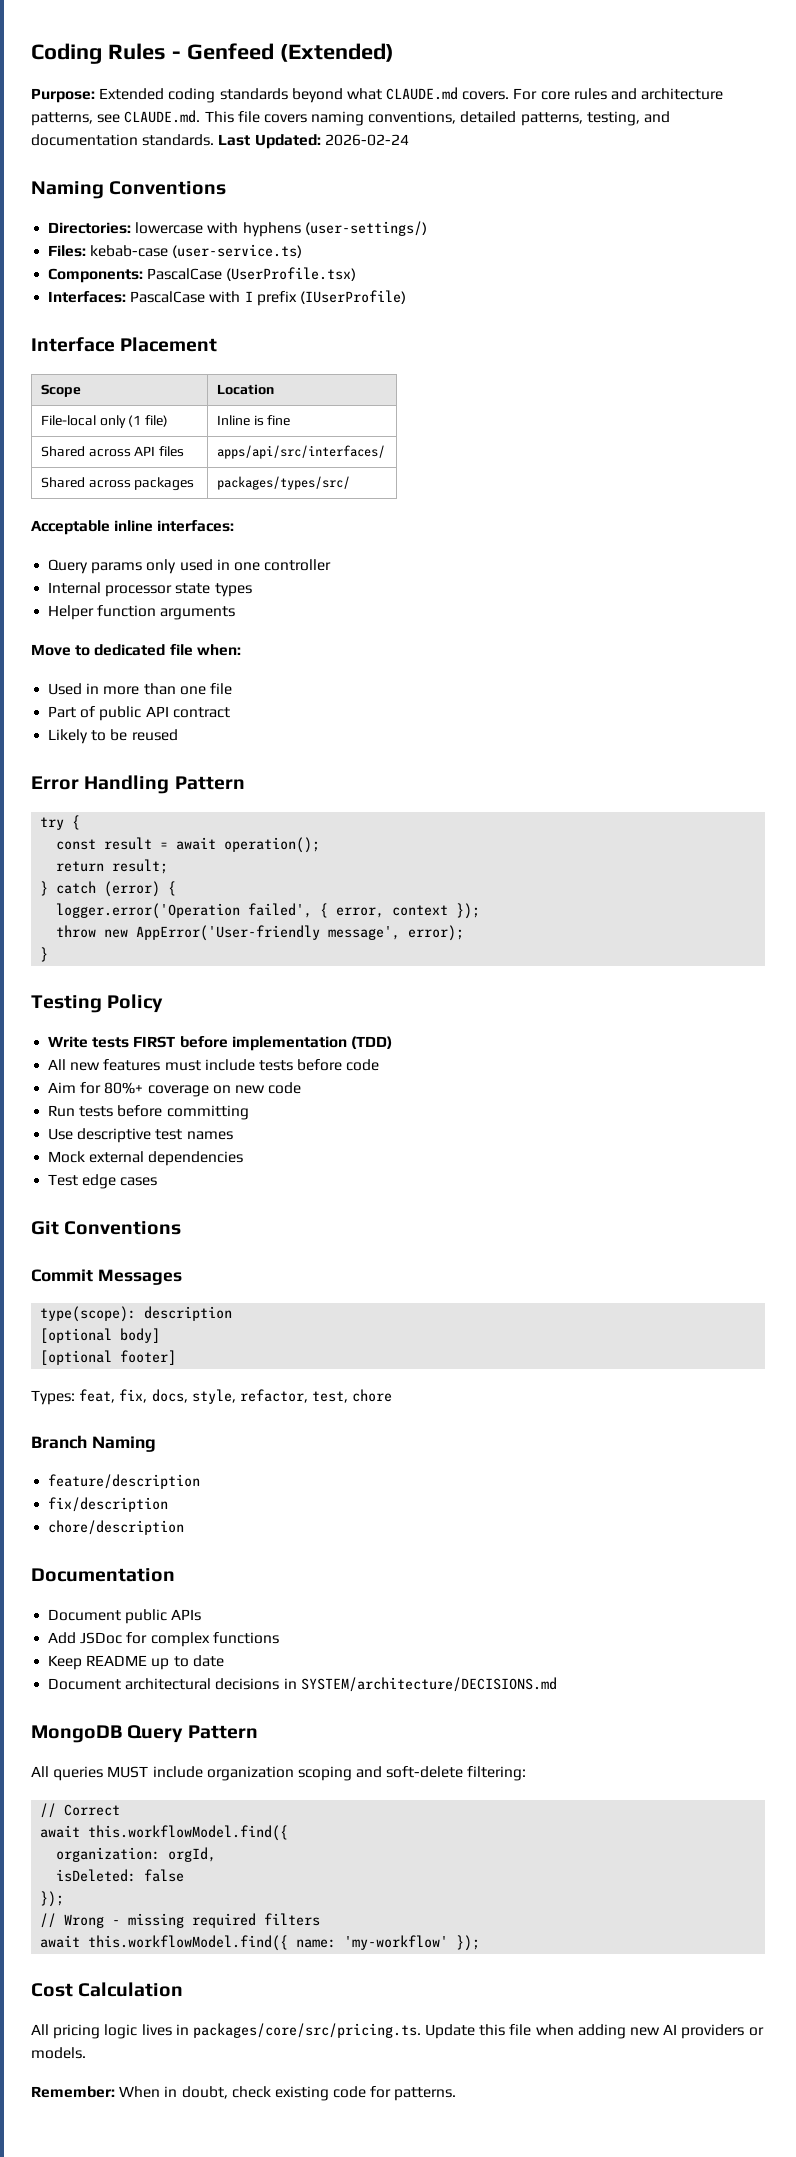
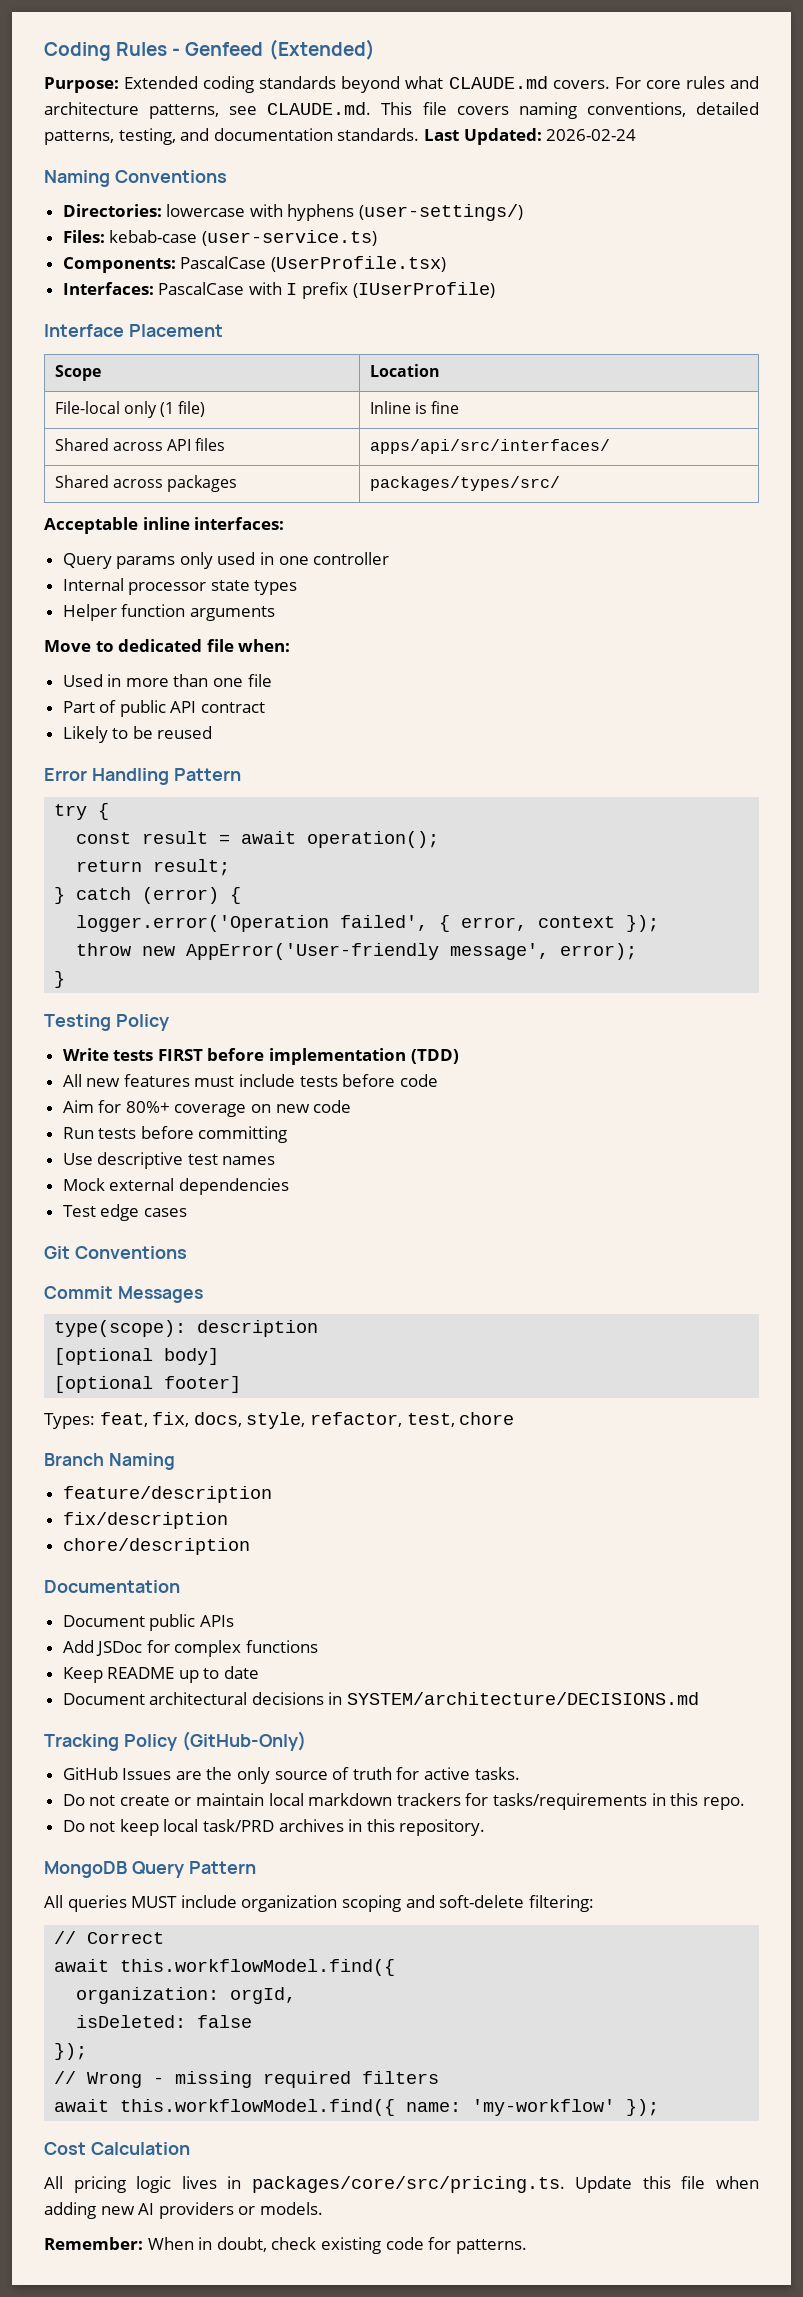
(557, 1684) none -> [44,1731,306,1751] [62,1767,520,1784] [62,1793,745,1810] [62,1819,486,1836] // Tracking Policy (GitHub-Only) // GitHub Issues are the only source of truth for active tasks. // Do not create or maintain local markdown trackers for tasks/requirements in this repo. // Do not keep local task/PRD archives in this repository.

